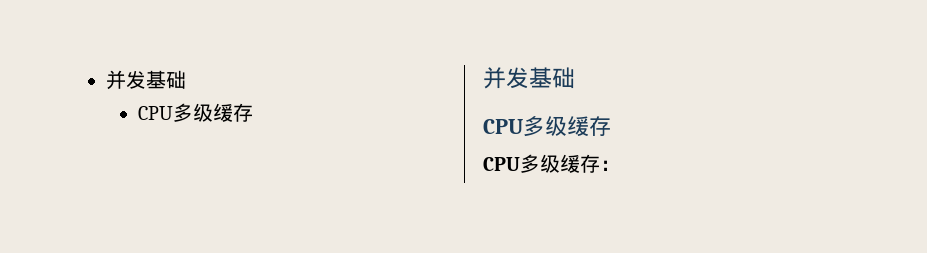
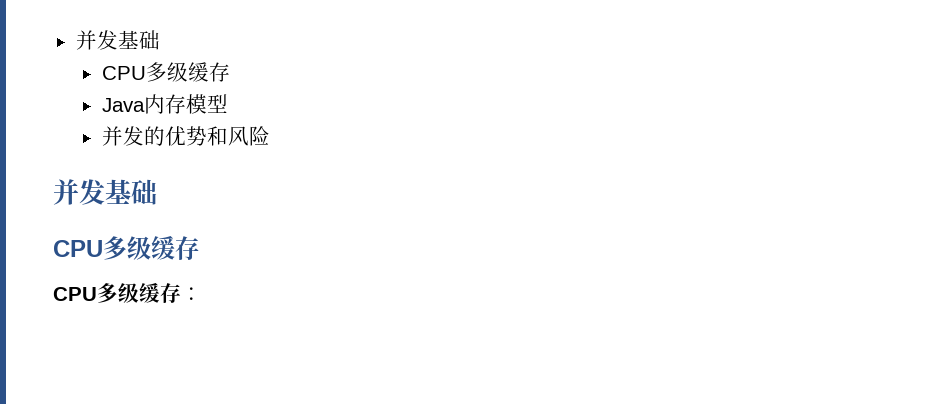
[106,70,186,90] [138,103,254,122] 并发基础 // CPU多级缓存 -> [75,30,160,50] [101,62,230,82] [101,94,228,114] [101,126,270,146] 并发基础 // CPU多级缓存 // Java内存模型 // 并发的优势和风险

